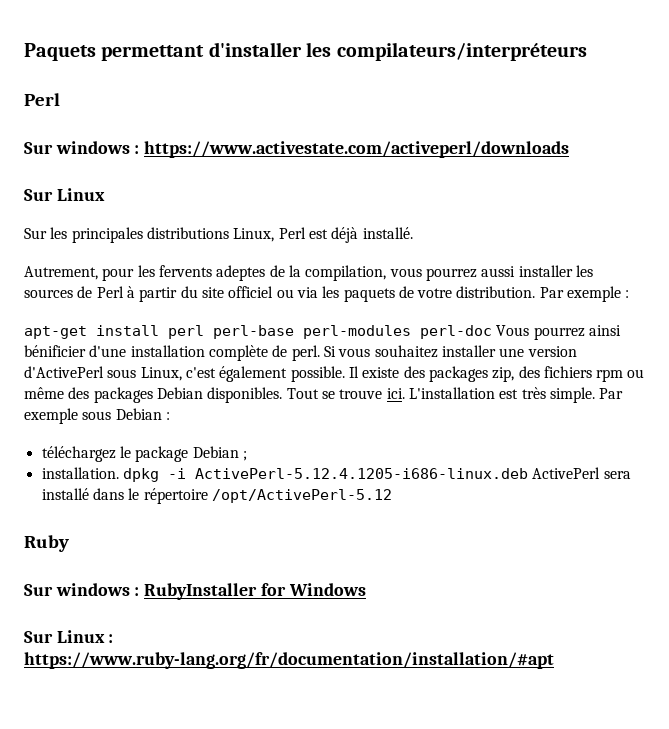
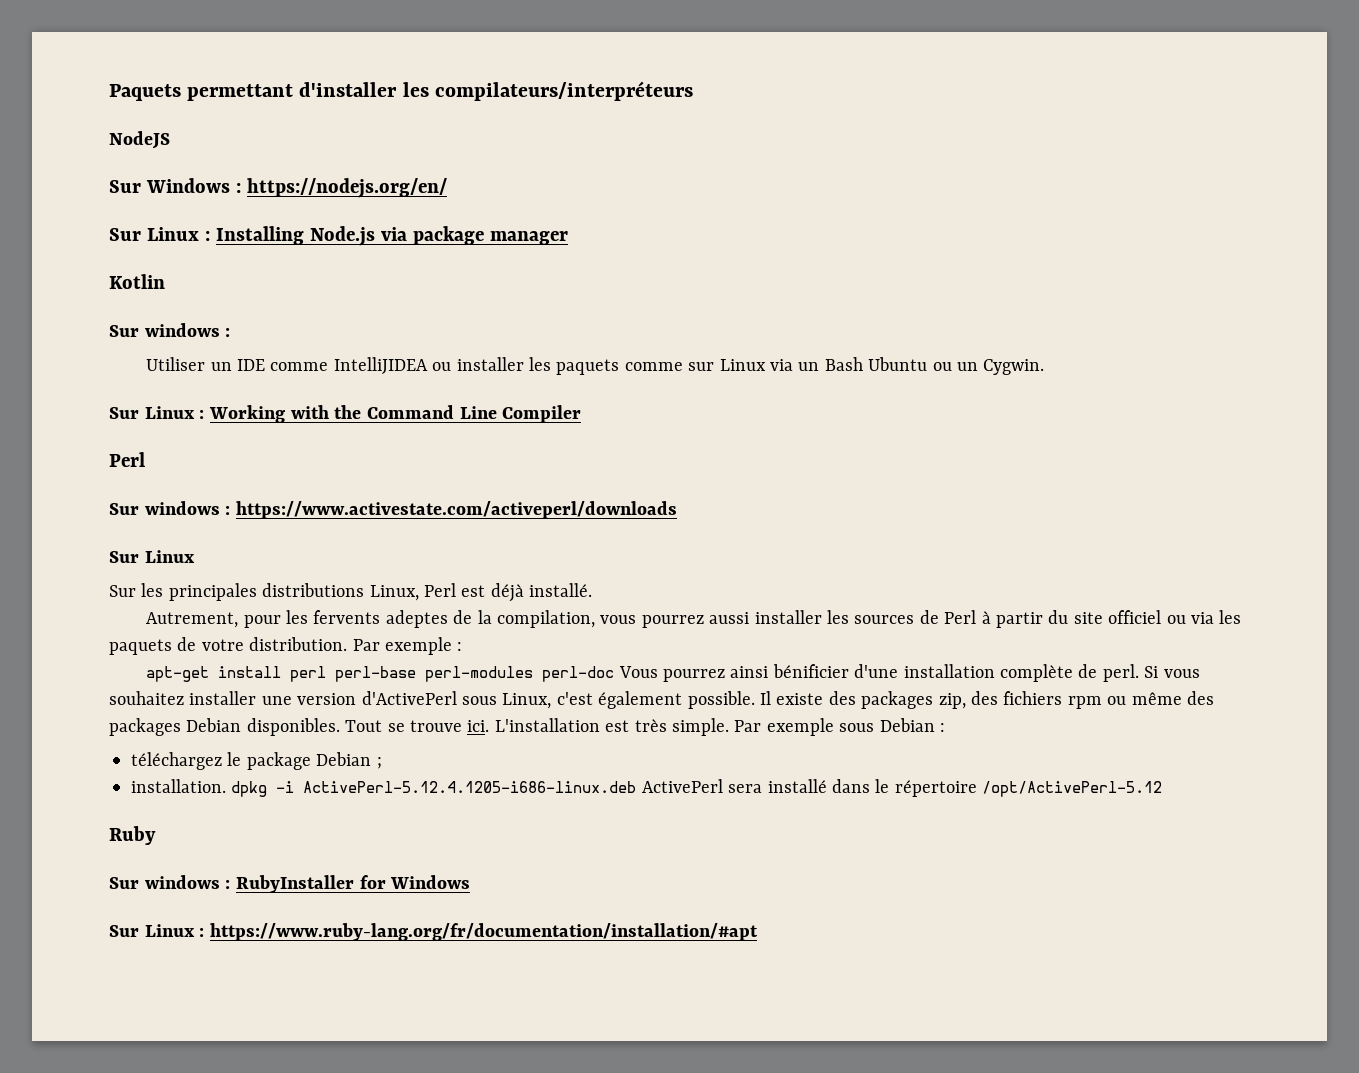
(587, 51) none -> [109,131,170,149] [109,178,447,198] [109,226,568,246] [109,274,165,289] [109,323,231,337] [146,357,1045,375] [109,405,582,423] // NodeJS // Sur Windows : https://nodejs.org/en/ // Sur Linux : Installing Node.js via package manager // Kotlin // Sur windows : // Utiliser un IDE comme IntelliJIDEA ou installer les paquets comme sur Linux via un Bash Ubuntu ou un Cygwin. // Sur Linux : Working with the Command Line Compiler

